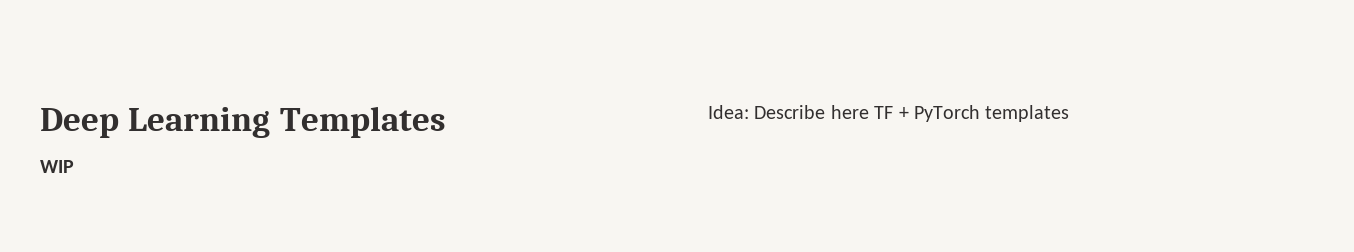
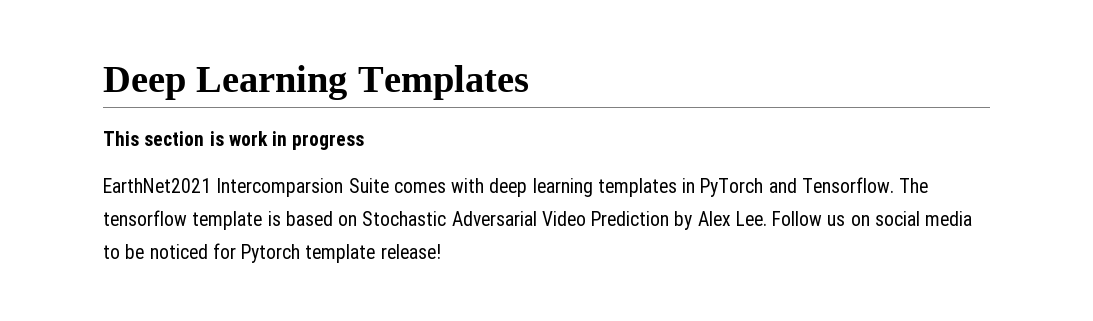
[40,160,74,173] [708,105,1070,122] WIP // Idea: Describe here TF + PyTorch templates -> [103,131,365,150] [103,177,929,197] [103,210,973,230] [103,243,441,263] This section is work in progress // EarthNet2021 Intercomparsion Suite comes with deep learning templates in PyTorch and Tensorflow. The tensorflow template is based on Stochastic Adversarial Video Prediction by Alex Lee. Follow us on social media to be noticed for Pytorch template release!

